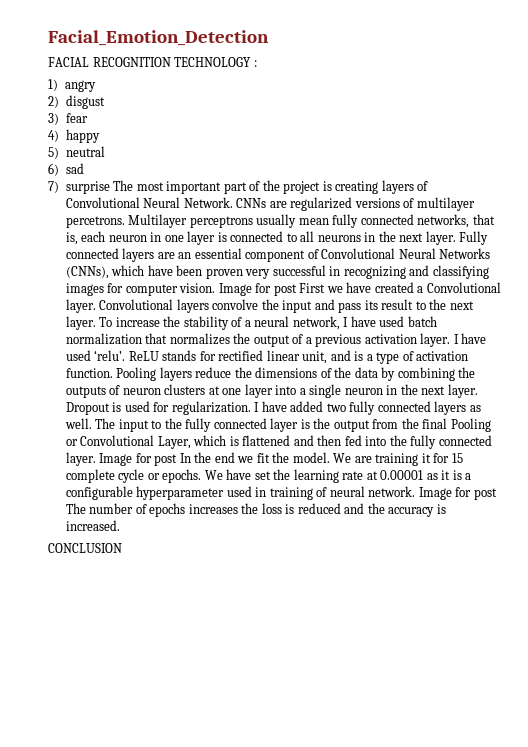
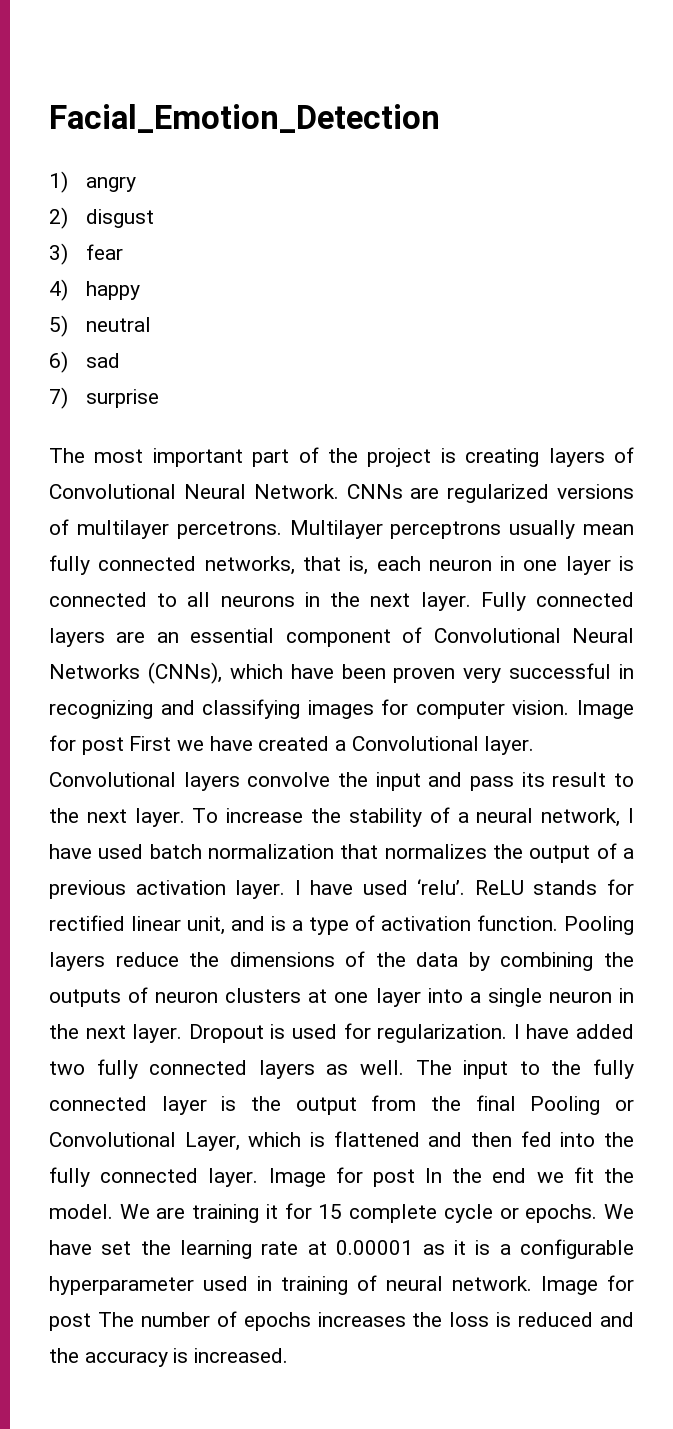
[48,57,257,67] // FACIAL RECOGNITION TECHNOLOGY : -> (440, 118) none
(110, 187) none -> (159, 398) //
[48,543,122,553] // CONCLUSION -> (289, 1355) none

